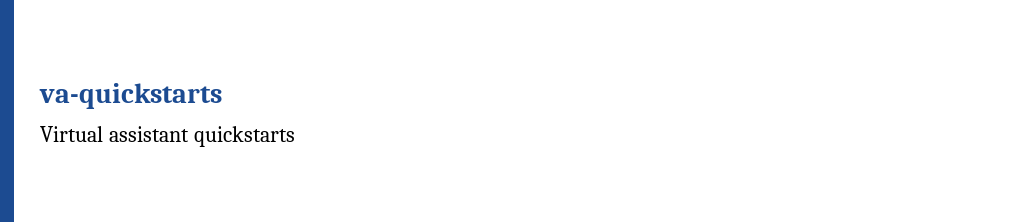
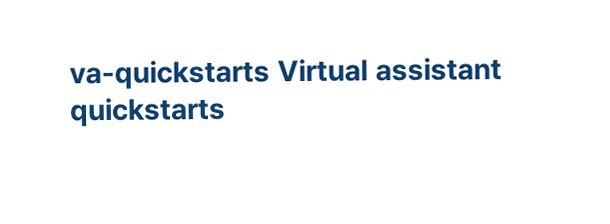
(222, 96) // -> (270, 74) none

